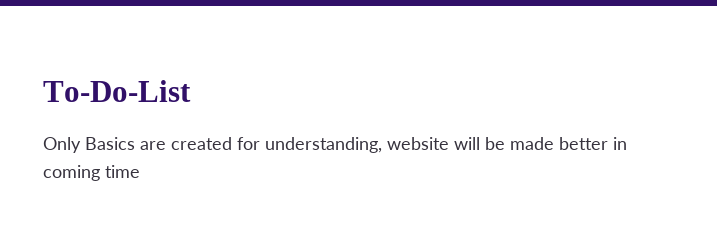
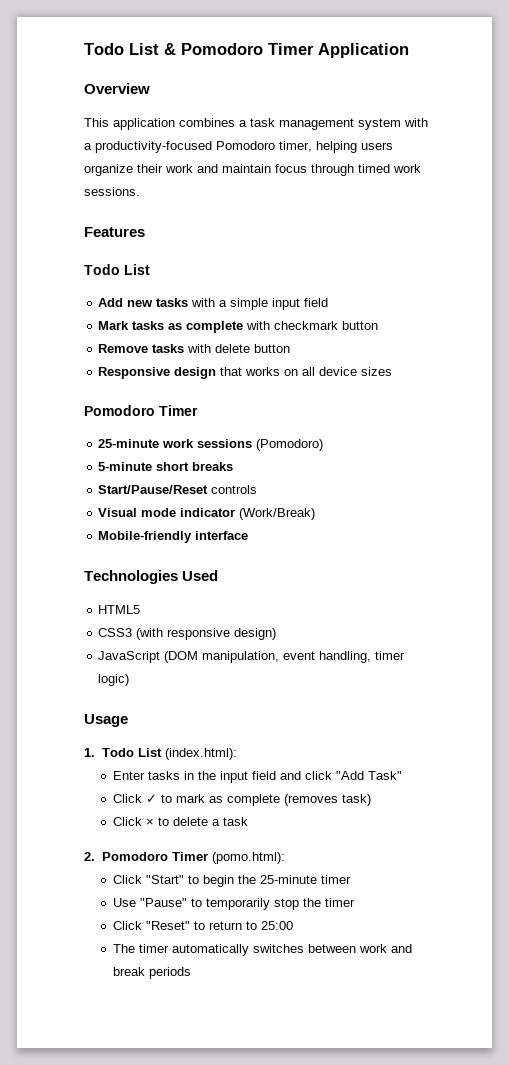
[43,80,191,102] [43,137,627,153] [43,165,140,181] To-Do-List // Only Basics are created for understanding, website will be made better in coming time -> [84,43,409,58] [84,83,150,94] [84,118,428,130] [84,141,393,153] [84,164,421,176] [84,187,140,196] [84,227,145,237] [84,264,150,275] [98,298,329,310] [98,321,379,333] [98,344,291,353] [98,367,393,379] [84,405,198,416] [98,439,324,451] [98,462,234,471] [98,485,258,494] [98,508,316,520] [98,531,249,543] [84,570,219,584] [98,605,141,614] [98,628,277,640] [98,651,406,663] [98,674,130,686] [84,714,128,727] [84,748,237,760] [113,771,403,783] [113,794,372,806] [113,817,249,826] [84,852,285,864] [113,875,352,887] [113,898,356,910] [113,921,294,930] [113,944,413,956] [113,967,192,979] Todo List & Pomodoro Timer Application // Overview // This application combines a task management system with a productivity-focused Pomodoro timer, helping users organize their work and maintain focus through timed work sessions. // Features // Todo List // Add new tasks with a simple input field // Mark tasks as complete with checkmark button // Remove tasks with delete button // Responsive design that works on all device sizes // Pomodoro Timer // 25-minute work sessions (Pomodoro) // 5-minute short breaks // Start/Pause/Reset controls // Visual mode indicator (Work/Break) // Mobile-friendly interface // Technologies Used // HTML5 // CSS3 (with responsive design) // JavaScript (DOM manipulation, event handling, timer logic) // Usage // 1. Todo List (index.html): // Enter tasks in the input field and click "Add Task" // Click ✓ to mark as complete (removes task) // Click × to delete a task // 2. Pomodoro Timer (pomo.html): // Click "Start" to begin the 25-minute timer // Use "Pause" to temporarily stop the timer // Click "Reset" to return to 25:00 // The timer automatically switches between work and break periods

